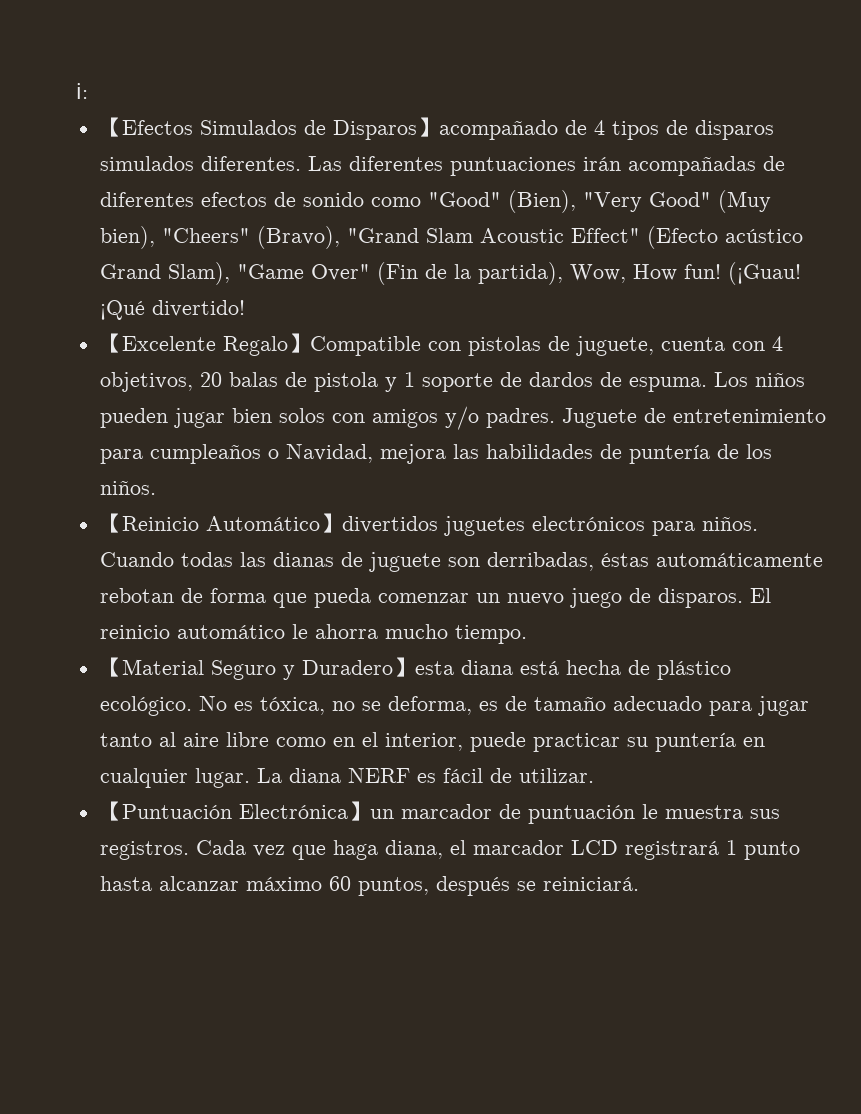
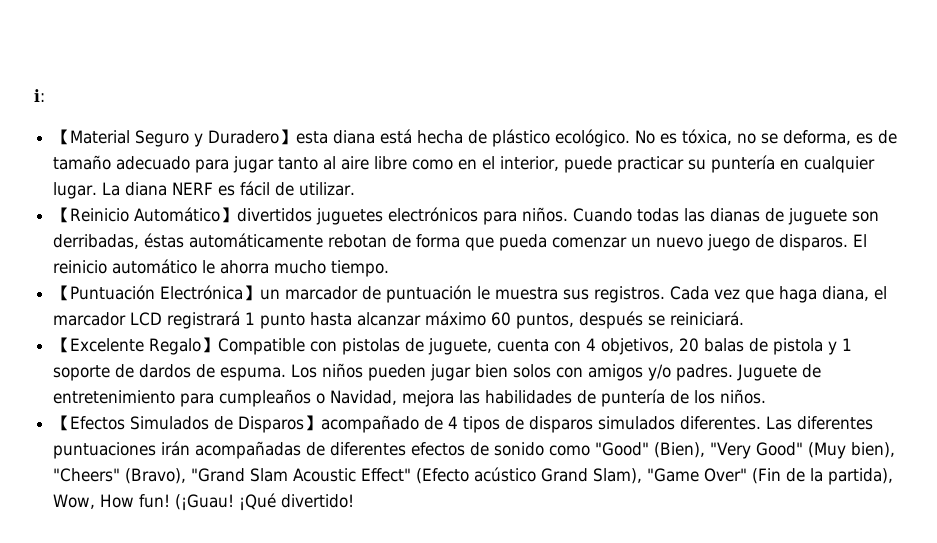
(88, 91) none -> [52,129,897,147] [52,155,875,173] [52,181,355,199] [52,207,879,225] [52,233,867,251] [52,259,389,277] [52,285,887,303] [52,311,744,329] [52,337,852,355] [52,363,821,381] [52,389,766,407] // 【Material Seguro y Duradero】esta diana está hecha de plástico ecológico. No es tóxica, no se deforma, es de tamaño adecuado para jugar tanto al aire libre como en el interior, puede practicar su puntería en cualquier lugar. La diana NERF es fácil de utilizar. // 【Reinicio Automático】divertidos juguetes electrónicos para niños. Cuando todas las dianas de juguete son derribadas, éstas automáticamente rebotan de forma que pueda comenzar un nuevo juego de disparos. El reinicio automático le ahorra mucho tiempo. // 【Puntuación Electrónica】un marcador de puntuación le muestra sus registros. Cada vez que haga diana, el marcador LCD registrará 1 punto hasta alcanzar máximo 60 puntos, después se reiniciará. // 【Excelente Regalo】Compatible con pistolas de juguete, cuenta con 4 objetivos, 20 balas de pistola y 1 soporte de dardos de espuma. Los niños pueden jugar bien solos con amigos y/o padres. Juguete de entretenimiento para cumpleaños o Navidad, mejora las habilidades de puntería de los niños.
[99,333,783,356] [99,372,805,392] [99,406,826,430] [99,444,772,464] [99,480,156,495] [99,513,758,536] [99,552,823,572] [99,588,771,608] [99,624,527,644] [99,657,731,680] [99,696,809,716] [99,732,765,752] [99,768,594,788] [99,801,780,824] [99,840,800,860] [99,876,639,896] // 【Excelente Regalo】Compatible con pistolas de juguete, cuenta con 4 objetivos, 20 balas de pistola y 1 soporte de dardos de espuma. Los niños pueden jugar bien solos con amigos y/o padres. Juguete de entretenimiento para cumpleaños o Navidad, mejora las habilidades de puntería de los niños. // 【Reinicio Automático】divertidos juguetes electrónicos para niños. Cuando todas las dianas de juguete son derribadas, éstas automáticamente rebotan de forma que pueda comenzar un nuevo juego de disparos. El reinicio automático le ahorra mucho tiempo. // 【Material Seguro y Duradero】esta diana está hecha de plástico ecológico. No es tóxica, no se deforma, es de tamaño adecuado para jugar tanto al aire libre como en el interior, puede practicar su puntería en cualquier lugar. La diana NERF es fácil de utilizar. // 【Puntuación Electrónica】un marcador de puntuación le muestra sus registros. Cada vez que haga diana, el marcador LCD registrará 1 punto hasta alcanzar máximo 60 puntos, después se reiniciará. -> (354, 501) none

